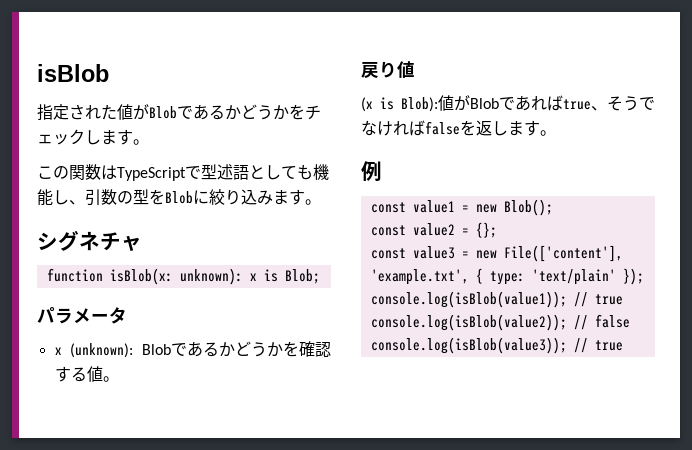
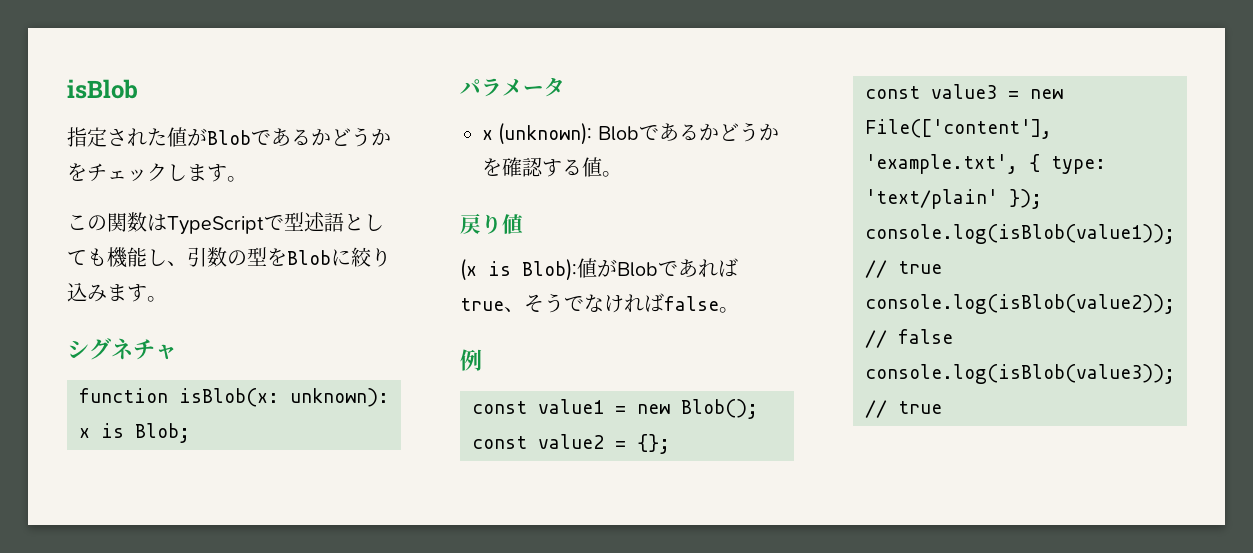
[460,120,540,136] を返します -> (719, 303) none

